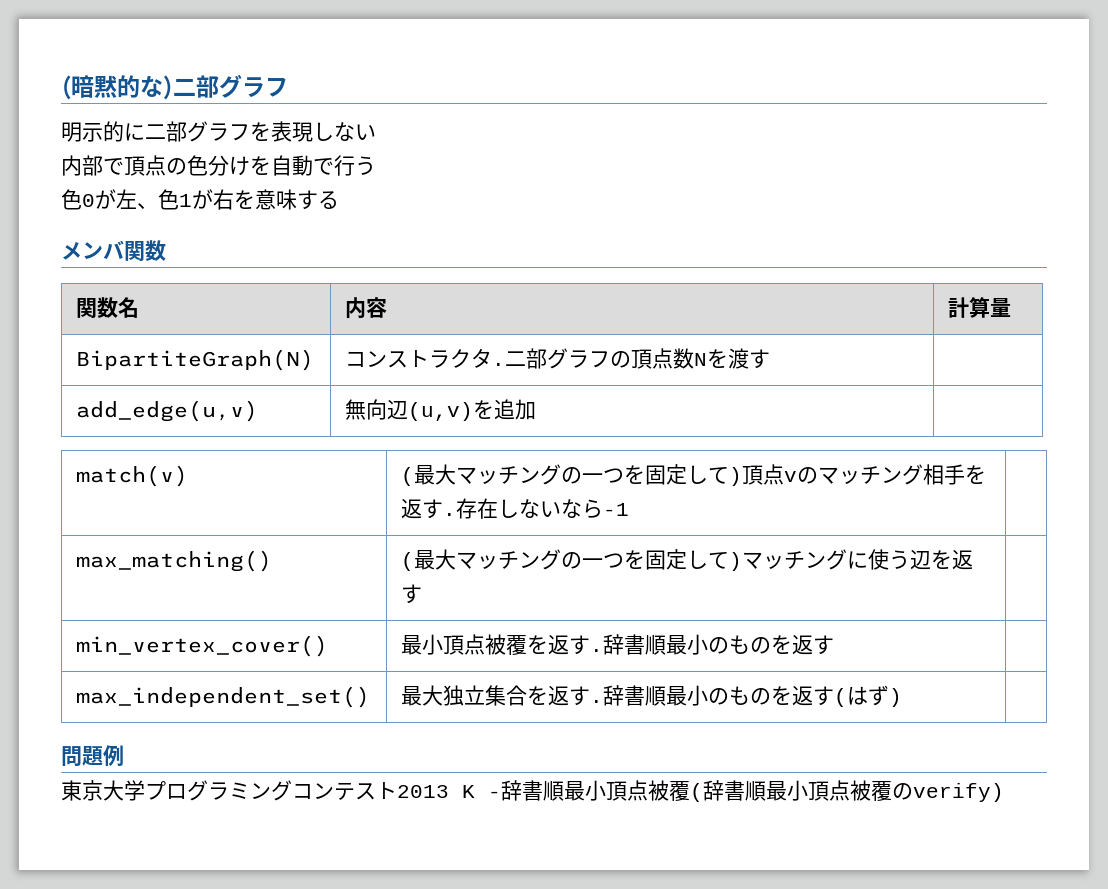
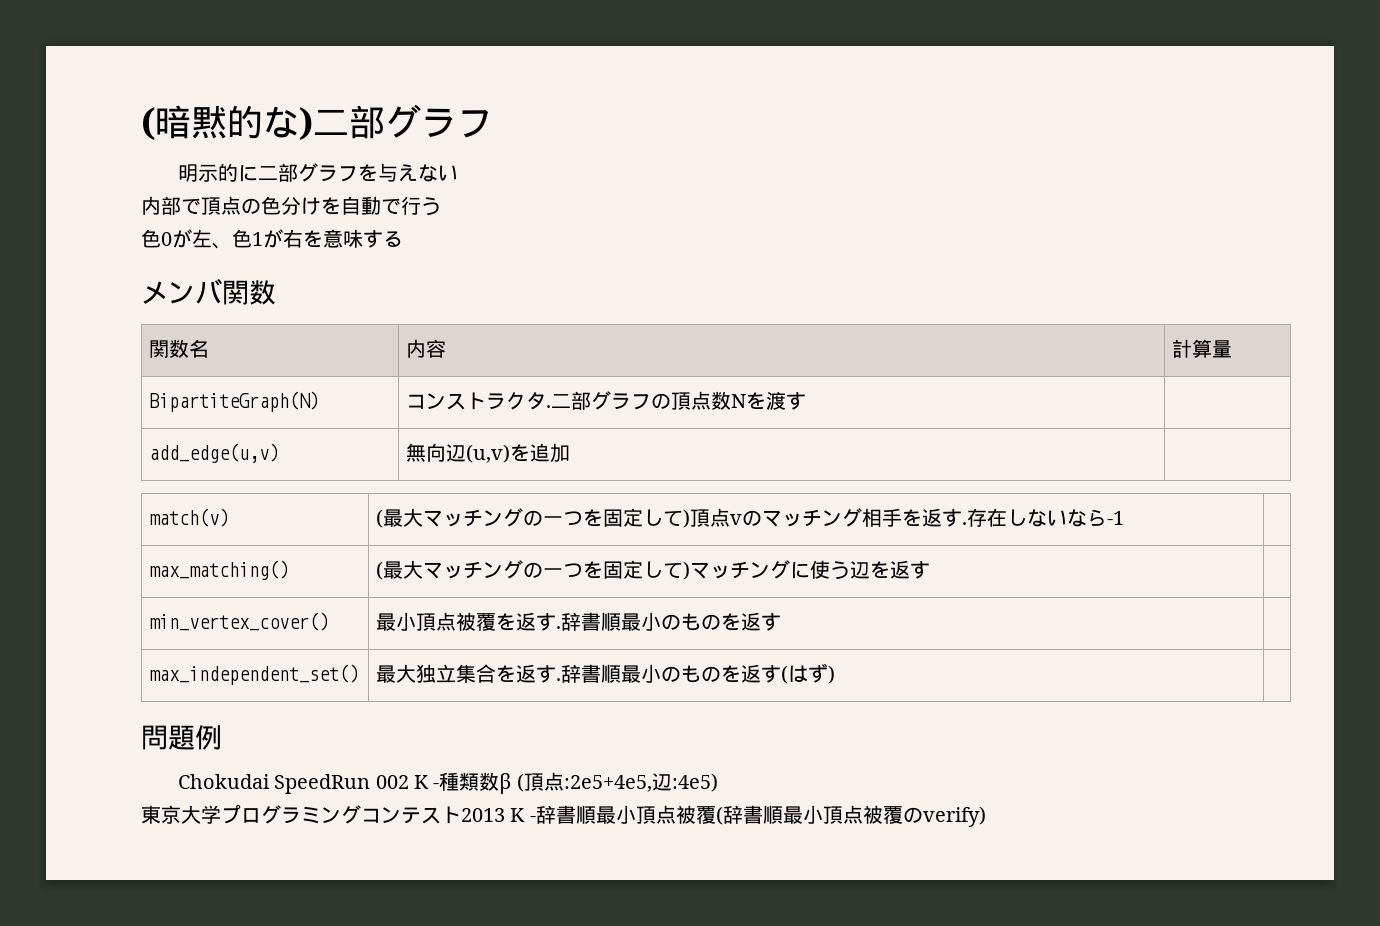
[271,121,334,142] 表現し -> [377,163,418,182] 与え
(124, 755) none -> [177,772,718,794] // Chokudai SpeedRun 002 K -種類数β (頂点:2e5+4e5,辺:4e5)

